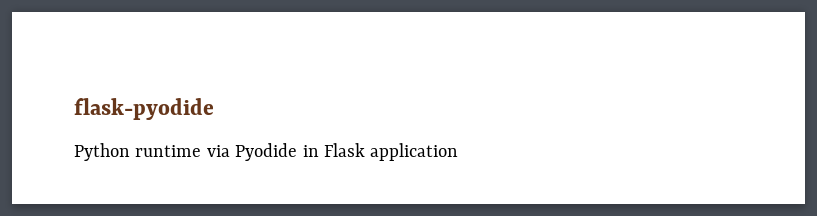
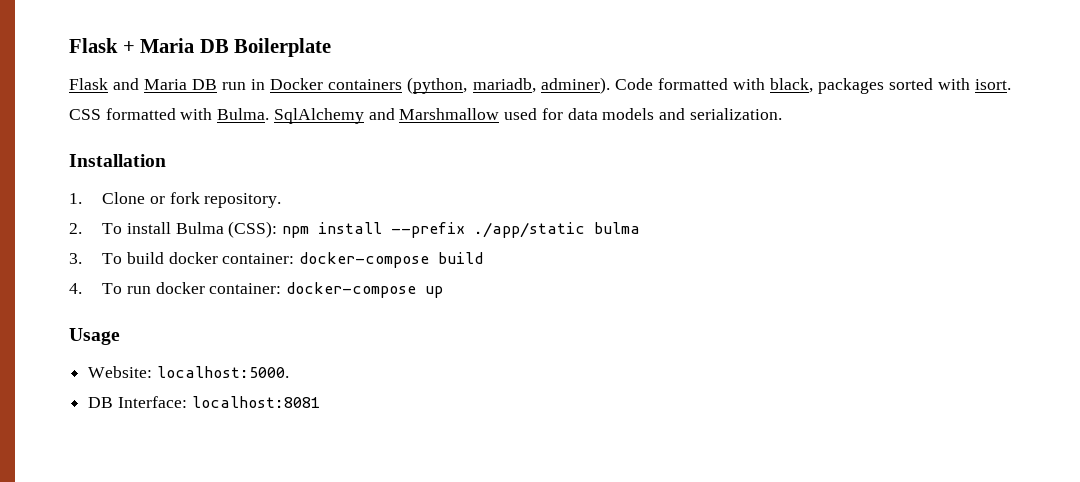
[74,98,214,120] [74,143,459,161] flask-pyodide // Python runtime via Pyodide in Flask application -> [69,38,332,57] [69,77,1011,94] [69,108,782,124] [69,154,166,167] [69,192,282,208] [69,221,641,238] [69,252,484,268] [69,282,444,298] [69,328,120,345] [88,366,289,378] [88,396,320,408] Flask + Maria DB Boilerplate // Flask and Maria DB run in Docker containers (python, mariadb, adminer). Code formatted with black, packages sorted with isort. CSS formatted with Bulma. SqlAlchemy and Marshmallow used for data models and serialization. // Installation // 1. Clone or fork repository. // 2. To install Bulma (CSS): npm install --prefix ./app/static bulma // 3. To build docker container: docker-compose build // 4. To run docker container: docker-compose up // Usage // Website: localhost:5000. // DB Interface: localhost:8081

